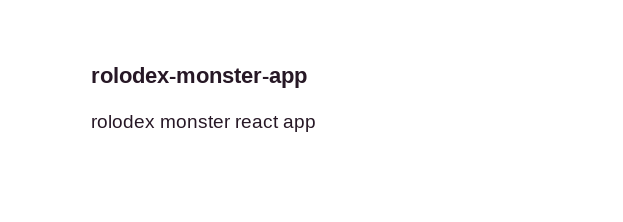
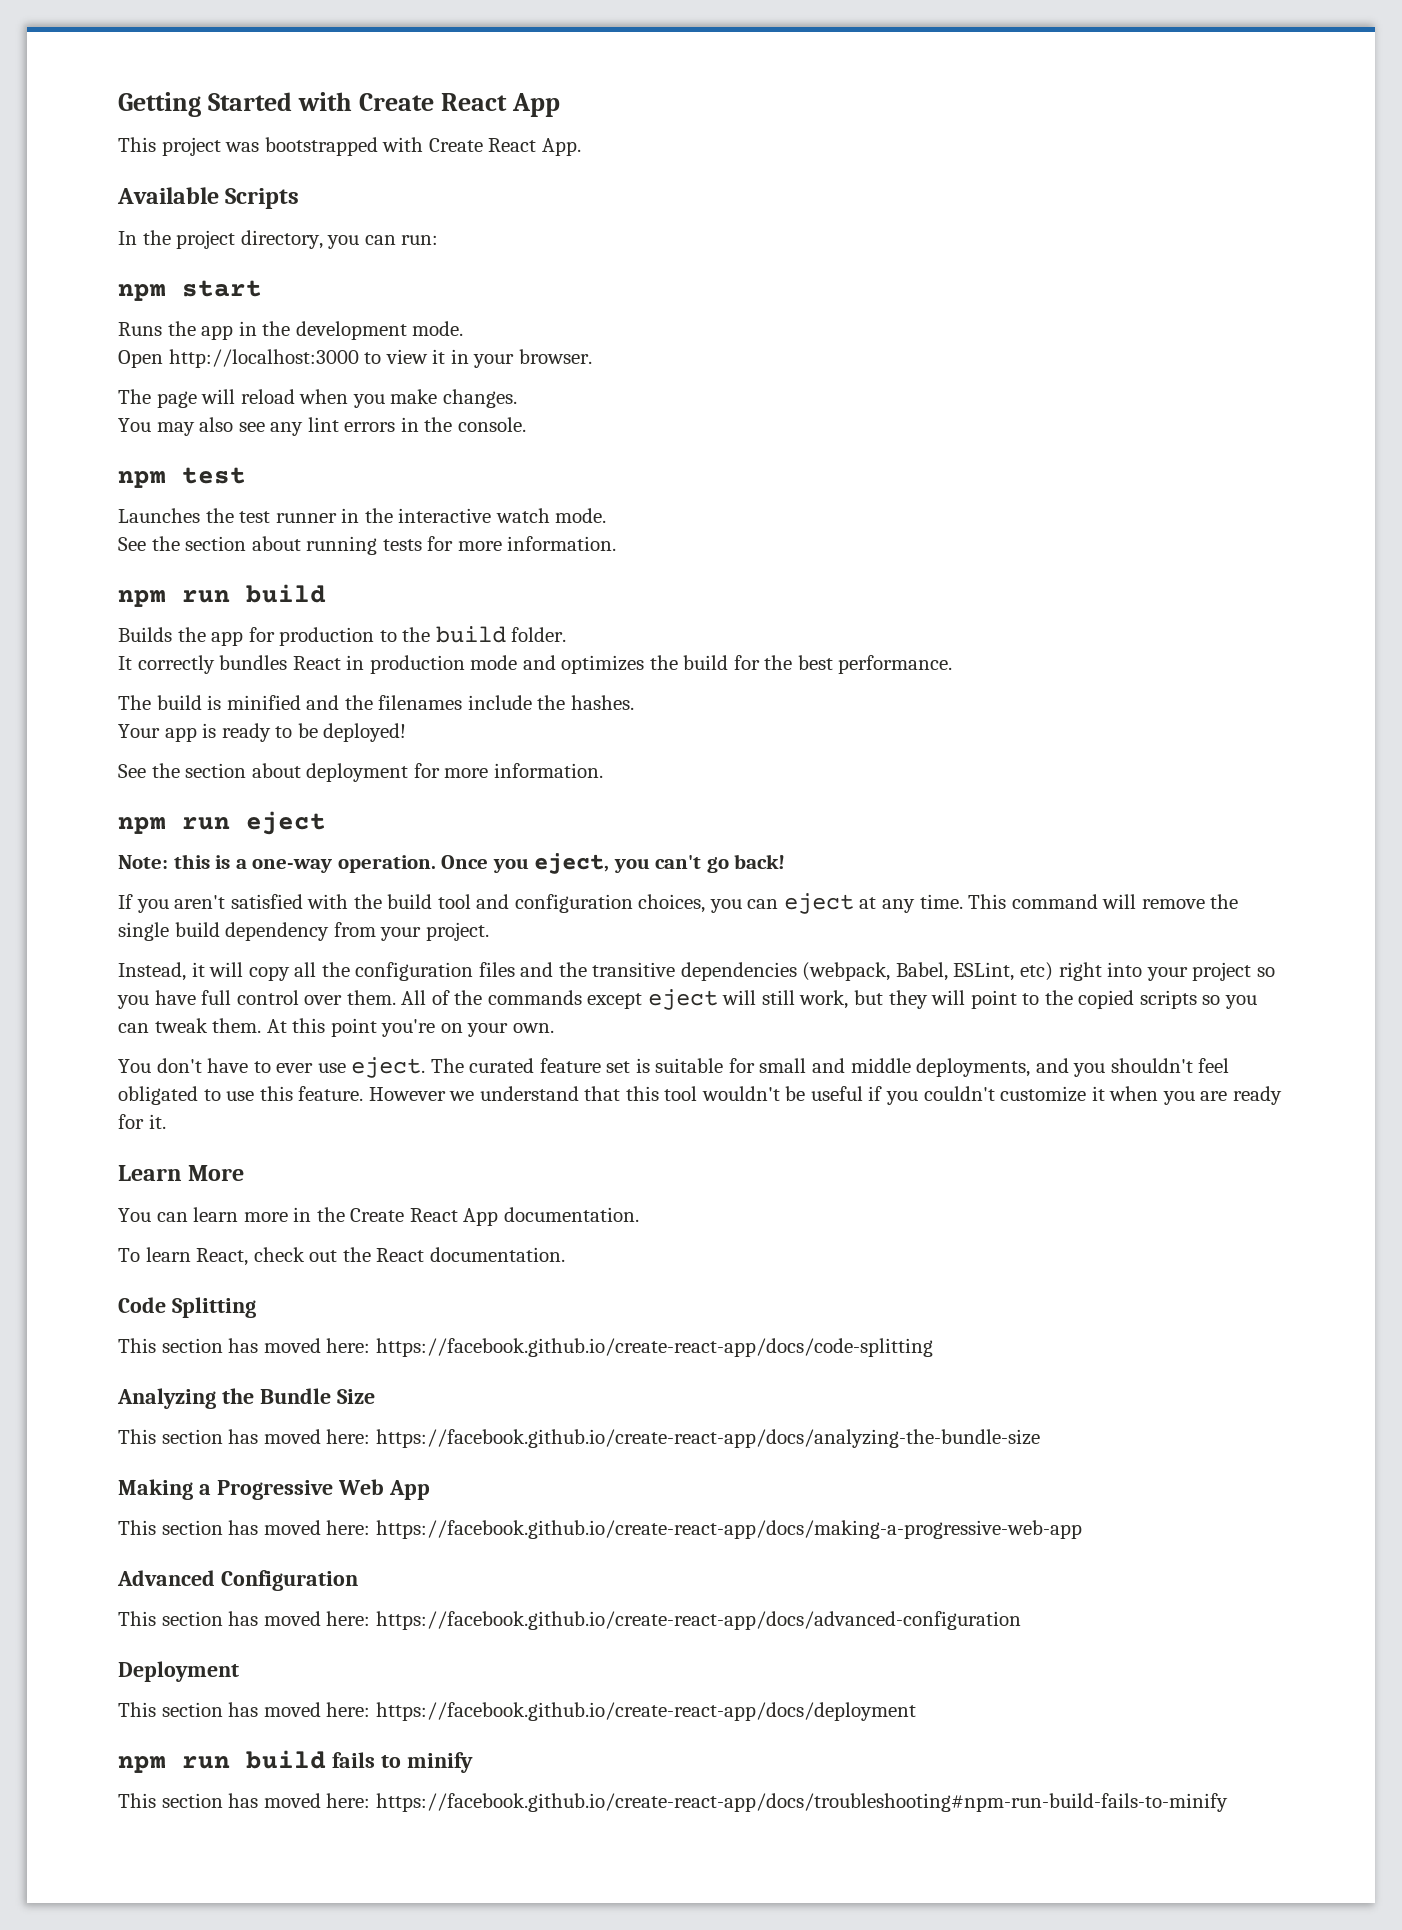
[91,67,307,88] [91,115,317,132] rolodex-monster-app // rolodex monster react app -> [118,92,561,117] [118,137,581,156] [117,187,300,209] [118,230,439,249] [118,280,262,301] [118,321,464,340] [118,349,592,368] [118,389,517,408] [118,417,526,436] [118,467,246,488] [118,508,607,523] [118,536,617,555] [118,584,326,607] [118,626,567,646] [118,655,953,674] [118,695,634,710] [118,723,407,742] [118,763,603,782] [118,811,326,835] [118,853,786,874] [118,893,1239,914] [118,922,489,941] [118,962,1275,981] [117,989,1257,1010] [118,1018,554,1037] [118,1057,1230,1078] [118,1086,1282,1105] [118,1114,166,1129] [118,1165,245,1181] [118,1207,639,1226] [118,1247,565,1266] [118,1297,256,1318] [118,1338,933,1357] [117,1388,375,1409] [118,1429,1040,1448] [118,1479,430,1500] [118,1520,1082,1539] [117,1570,358,1591] [118,1611,1021,1630] [118,1661,239,1682] [118,1702,916,1721] [118,1750,473,1773] [118,1793,1228,1812] Getting Started with Create React App // This project was bootstrapped with Create React App. // Available Scripts // In the project directory, you can run: // npm start // Runs the app in the development mode. // Open http://localhost:3000 to view it in your browser. // The page will reload when you make changes. // You may also see any lint errors in the console. // npm test // Launches the test runner in the interactive watch mode. // See the section about running tests for more information. // npm run build // Builds the app for production to the build folder. // It correctly bundles React in production mode and optimizes the build for the best performance. // The build is minified and the filenames include the hashes. // Your app is ready to be deployed! // See the section about deployment for more information. // npm run eject // Note: this is a one-way operation. Once you eject, you can't go back! // If you aren't satisfied with the build tool and configuration choices, you can eject at any time. This command will remove the single build dependency from your project. // Instead, it will copy all the configuration files and the transitive dependencies (webpack, Babel, ESLint, etc) right into your project so you have full control over them. All of the commands except eject will still work, but they will point to the copied scripts so you can tweak them. At this point you're on your own. // You don't have to ever use eject. The curated feature set is suitable for small and middle deployments, and you shouldn't feel obligated to use this feature. However we understand that this tool wouldn't be useful if you couldn't customize it when you are ready for it. // Learn More // You can learn more in the Create React App documentation. // To learn React, check out the React documentation. // Code Splitting // This section has moved here: https://facebook.github.io/create-react-app/docs/code-splitting // Analyzing the Bundle Size // This section has moved here: https://facebook.github.io/create-react-app/docs/analyzing-the-bundle-size // Making a Progressive Web App // This section has moved here: https://facebook.github.io/create-react-app/docs/making-a-progressive-web-app // Advanced Configuration // This section has moved here: https://facebook.github.io/create-react-app/docs/advanced-configuration // Deployment // This section has moved here: https://facebook.github.io/create-react-app/docs/deployment // npm run build fails to minify // This section has moved here: https://facebook.github.io/create-react-app/docs/troubleshooting#npm-run-build-fails-to-minify

